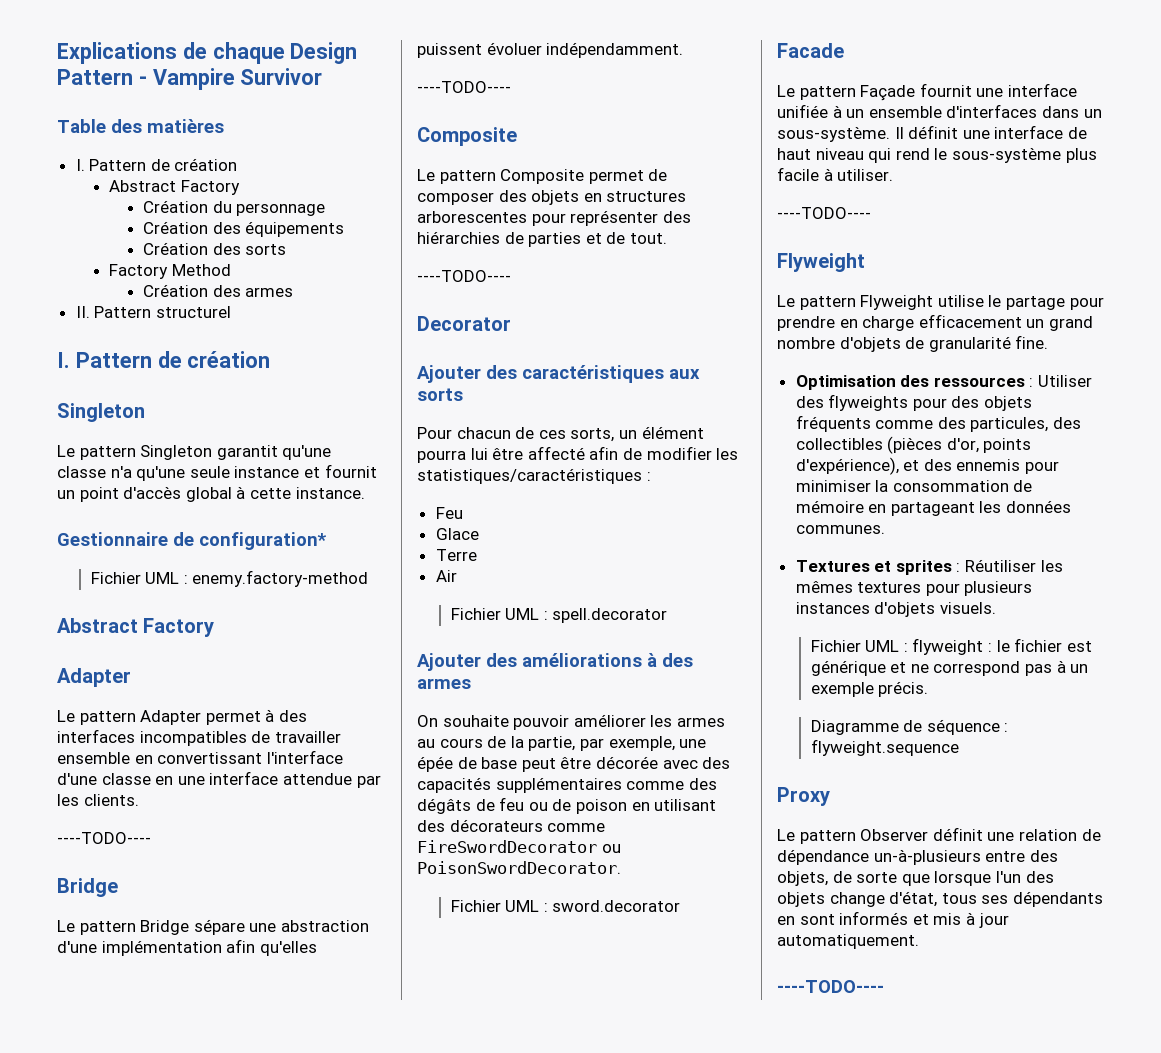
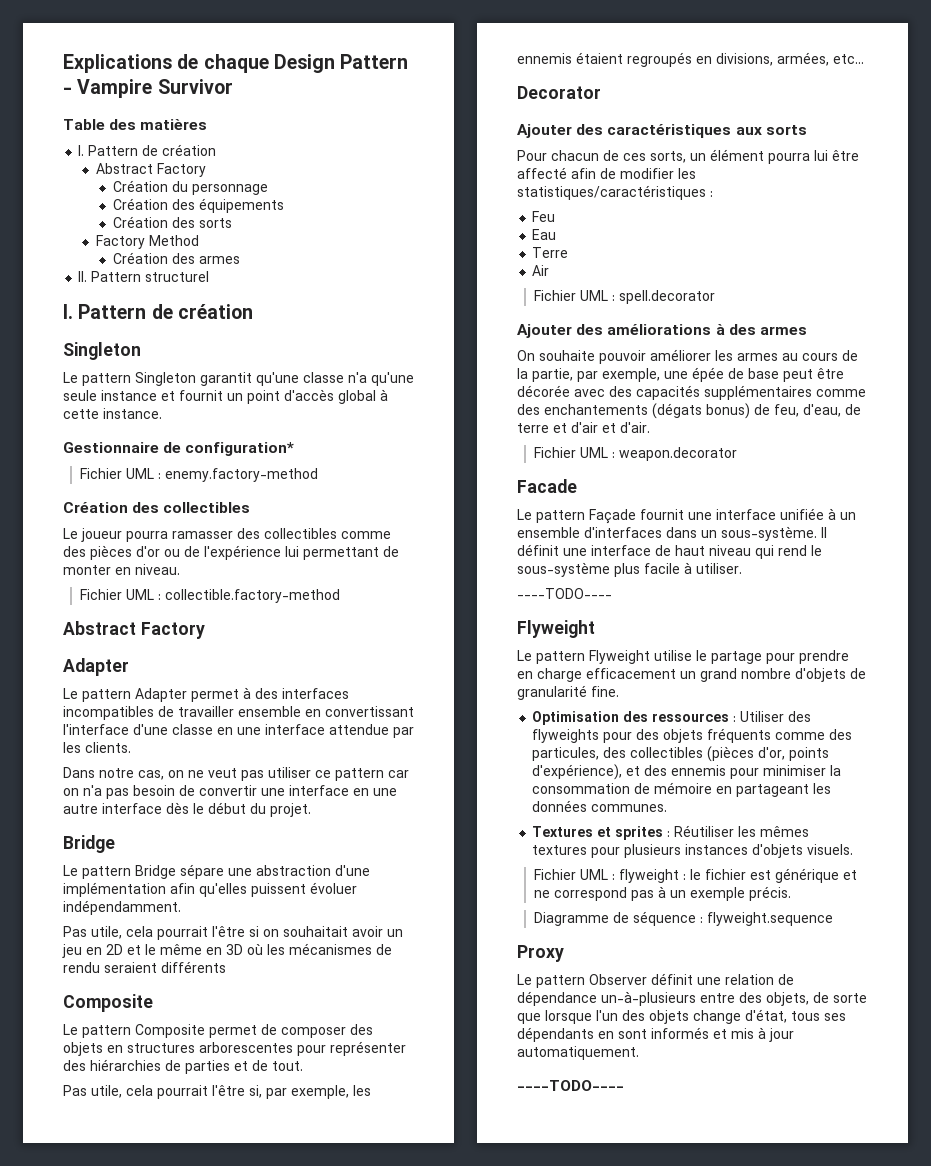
(369, 578) none -> [63,502,251,513] [63,528,391,542] [63,545,399,560] [63,564,180,575] [80,589,341,603] // Création des collectibles // Le joueur pourra ramasser des collectibles comme des pièces d'or ou de l'expérience lui permettant de monter en niveau. // Fichier UML : collectible.factory-method
[57,832,151,844] ----TODO---- -> [63,767,409,781] [63,785,397,799] [63,802,311,817] Dans notre cas, on ne veut pas utiliser ce pattern car on n'a pas besoin de convertir une interface en une autre interface dès le début du projet.
[417,81,511,93] ----TODO---- -> [63,926,403,940] [62,943,392,958] [63,961,226,973] Pas utile, cela pourrait l'être si on souhaitait avoir un jeu en 2D et le même en 3D où les mécanismes de rendu seraient différents
[417,270,511,282] ----TODO---- -> [63,1085,371,1099] [517,52,864,67] Pas utile, cela pourrait l'être si, par exemple, les ennemis étaient regroupés en divisions, armées, etc...
[435,528,479,540] Glace -> [532,229,557,240] Eau
[417,797,717,814] [417,819,606,832] [417,840,621,853] [417,861,621,874] [450,900,681,912] dégâts de feu ou de poison en utilisant des décorateurs comme FireSwordDecorator ou PoisonSwordDecorator. // Fichier UML : sword.decorator -> [544,403,861,419] [517,422,650,433] [534,447,738,461] enchantements (dégats bonus) de feu, d'eau, de terre et d'air et d'air. // Fichier UML : weapon.decorator

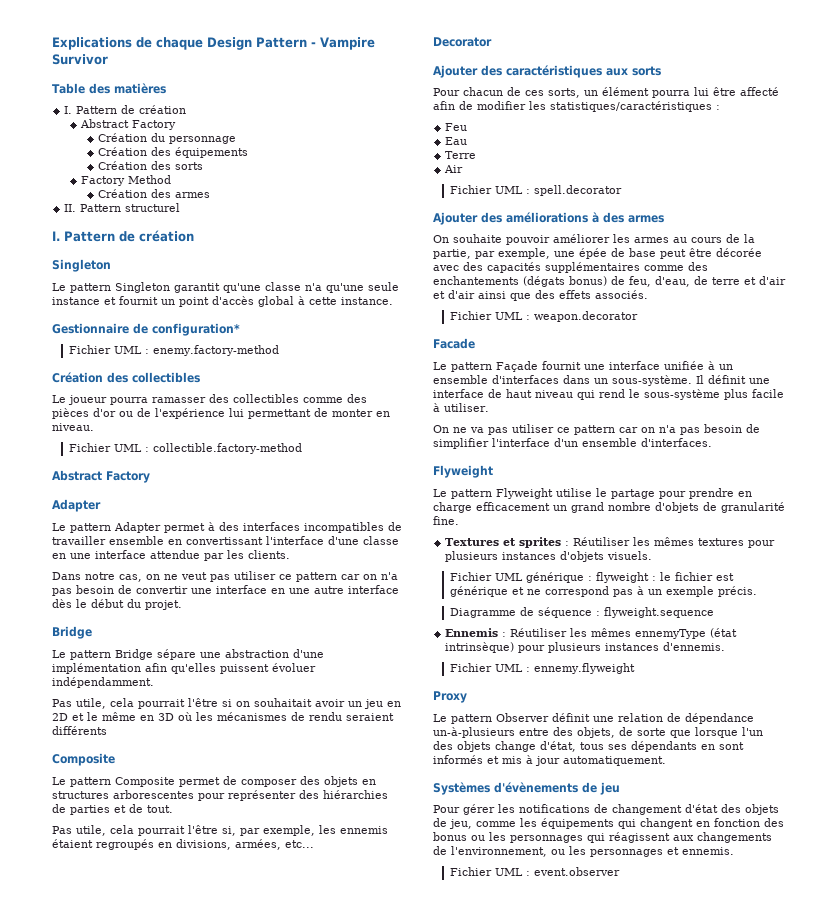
[620,422,650,433] d'air. -> [448,290,648,301] d'air ainsi que des effets associés.
[517,588,612,599] ----TODO---- -> [433,424,760,435] [433,438,712,449] On ne va pas utiliser ce pattern car on n'a pas besoin de simplifier l'interface d'un ensemble d'interfaces.
[532,711,812,725] [532,728,853,743] [532,746,830,762] [532,764,842,780] [532,782,832,797] [532,800,668,812] // Optimisation des ressources : Utiliser des flyweights pour des objets fréquents comme des particules, des collectibles (pièces d'or, points d'expérience), et des ennemis pour minimiser la consommation de mémoire en partageant les données communes. -> (459, 520) none
(609, 874) none -> [526,572,585,583] générique
(834, 919) none -> [445,628,738,639] [445,642,726,653] [450,663,636,674] // Ennemis : Réutiliser les mêmes ennemyType (état intrinsèque) pour plusieurs instances d'ennemis. // Fichier UML : ennemy.flyweight
[517,1080,624,1091] ----TODO---- -> [433,782,620,795] [433,804,779,815] [433,818,784,829] [433,832,772,843] [433,846,734,857] [450,867,621,876] Systèmes d'évènements de jeu // Pour gérer les notifications de changement d'état des objets de jeu, comme les équipements qui changent en fonction des bonus ou les personnages qui réagissent aux changements de l'environnement, ou les personnages et ennemis. // Fichier UML : event.observer

